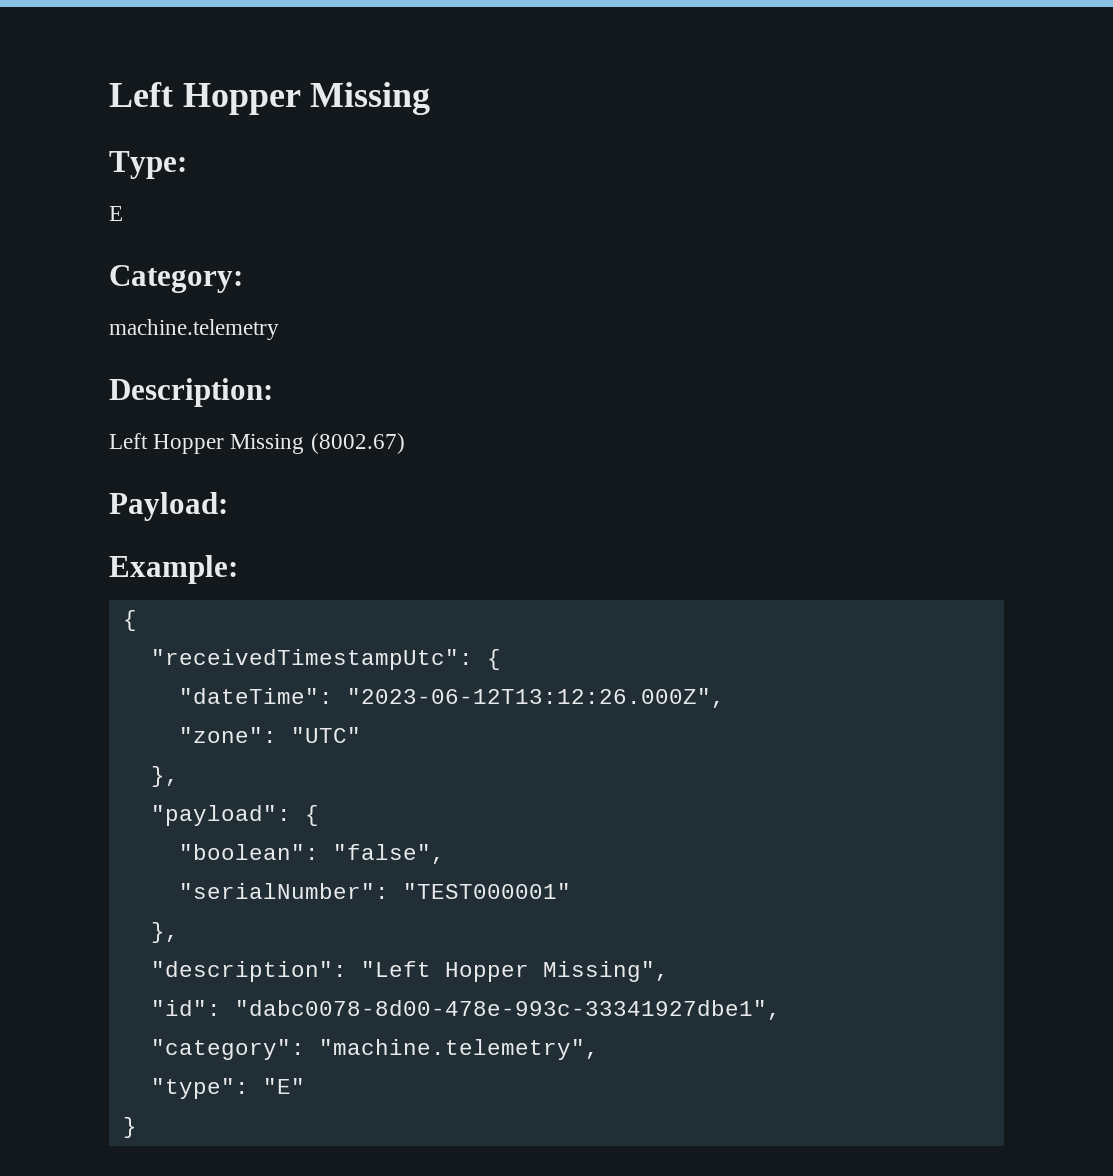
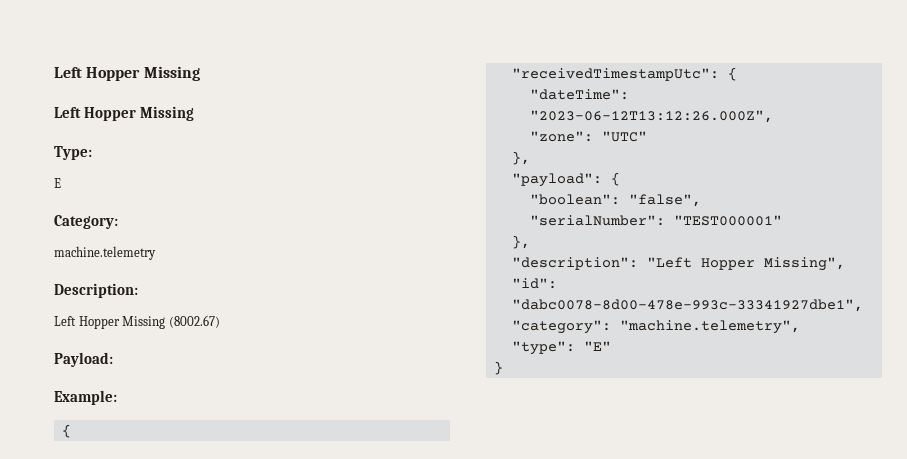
[109,82,431,115] Left Hopper Missing -> [54,66,200,81] [54,106,195,121] Left Hopper Missing // Left Hopper Missing

